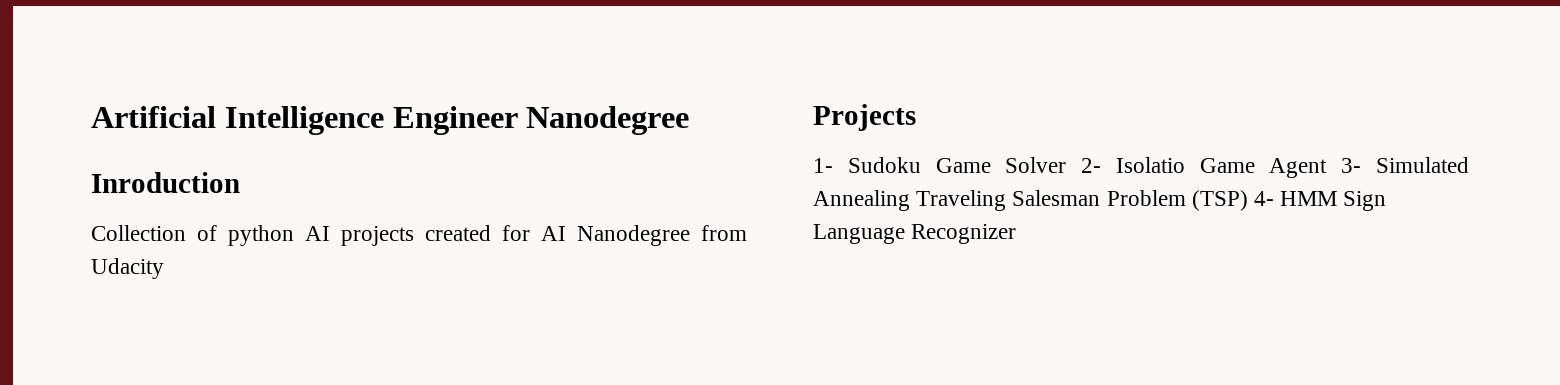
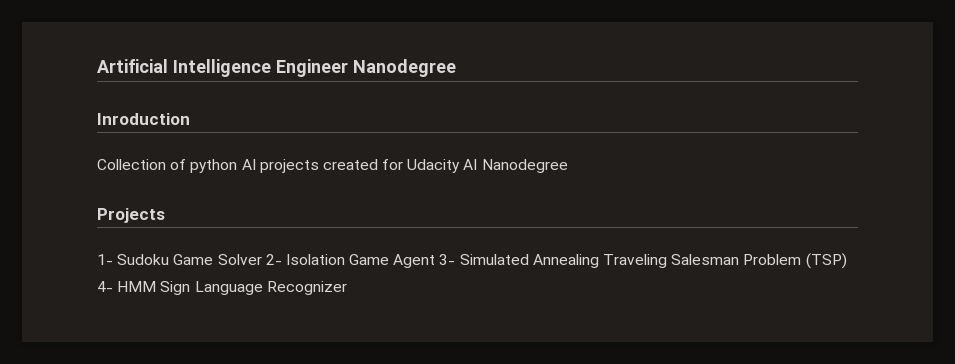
(530, 233) none -> [407,159,461,173] Udacity
[701,225,747,241] [91,258,164,279] from Udacity -> (568, 166) none
[1115,157,1185,173] Isolatio -> [285,254,345,265] Isolation

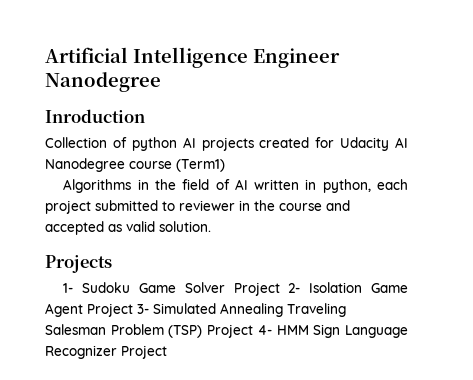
(568, 166) none -> [129,159,225,172] [63,179,409,193] [45,200,350,214] [45,221,211,235] course (Term1) // Algorithms in the field of AI written in python, each project submitted to reviewer in the course and accepted as valid solution.
(262, 259) none -> [233,282,280,296] Project
(436, 261) none -> [87,303,133,317] Project
(847, 261) none -> [207,324,254,338] Project
(347, 288) none -> [121,345,167,359] Project

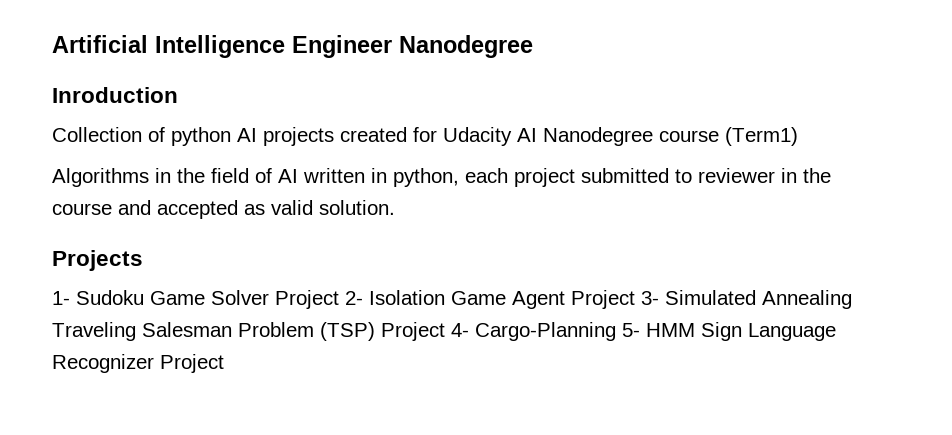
(272, 330) none -> [475,322,640,341] Cargo-Planning 5-

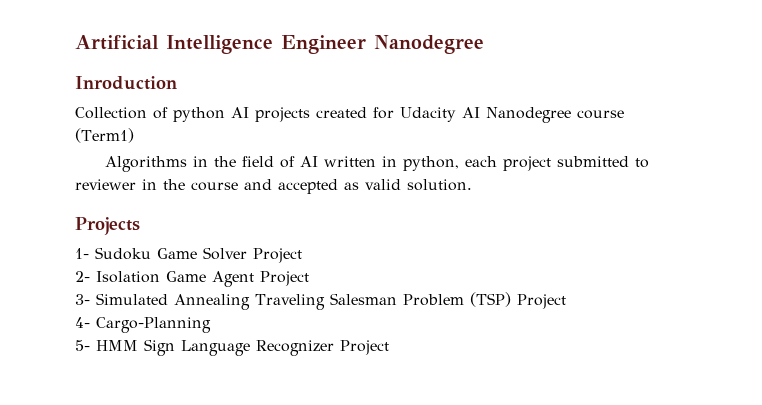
(339, 299) none -> (302, 255) //
(635, 299) none -> (309, 278) //
(445, 331) none -> (566, 301) //
(616, 331) none -> (211, 325) //

